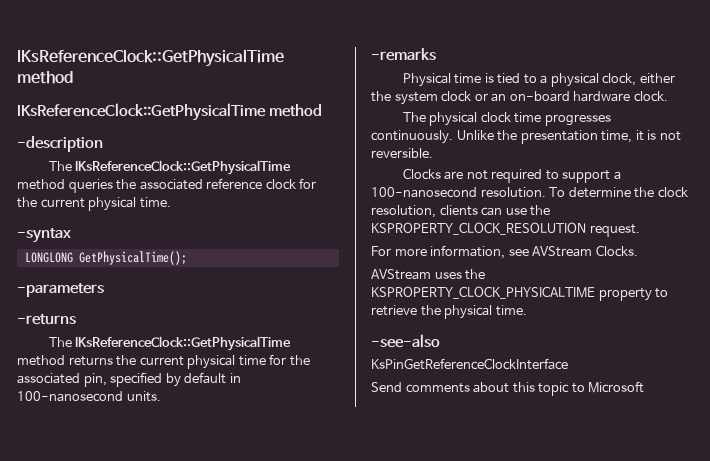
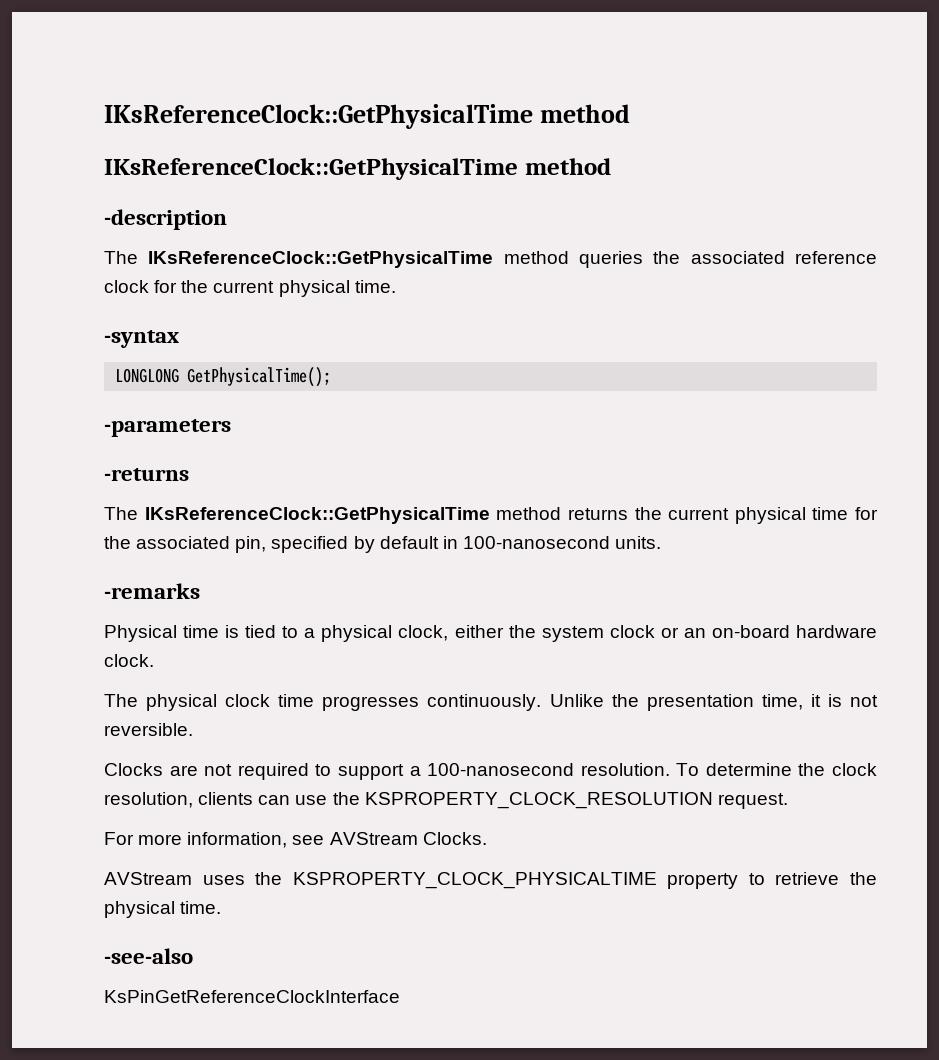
[371,381,645,396] // Send comments about this topic to Microsoft -> (400, 996) none

